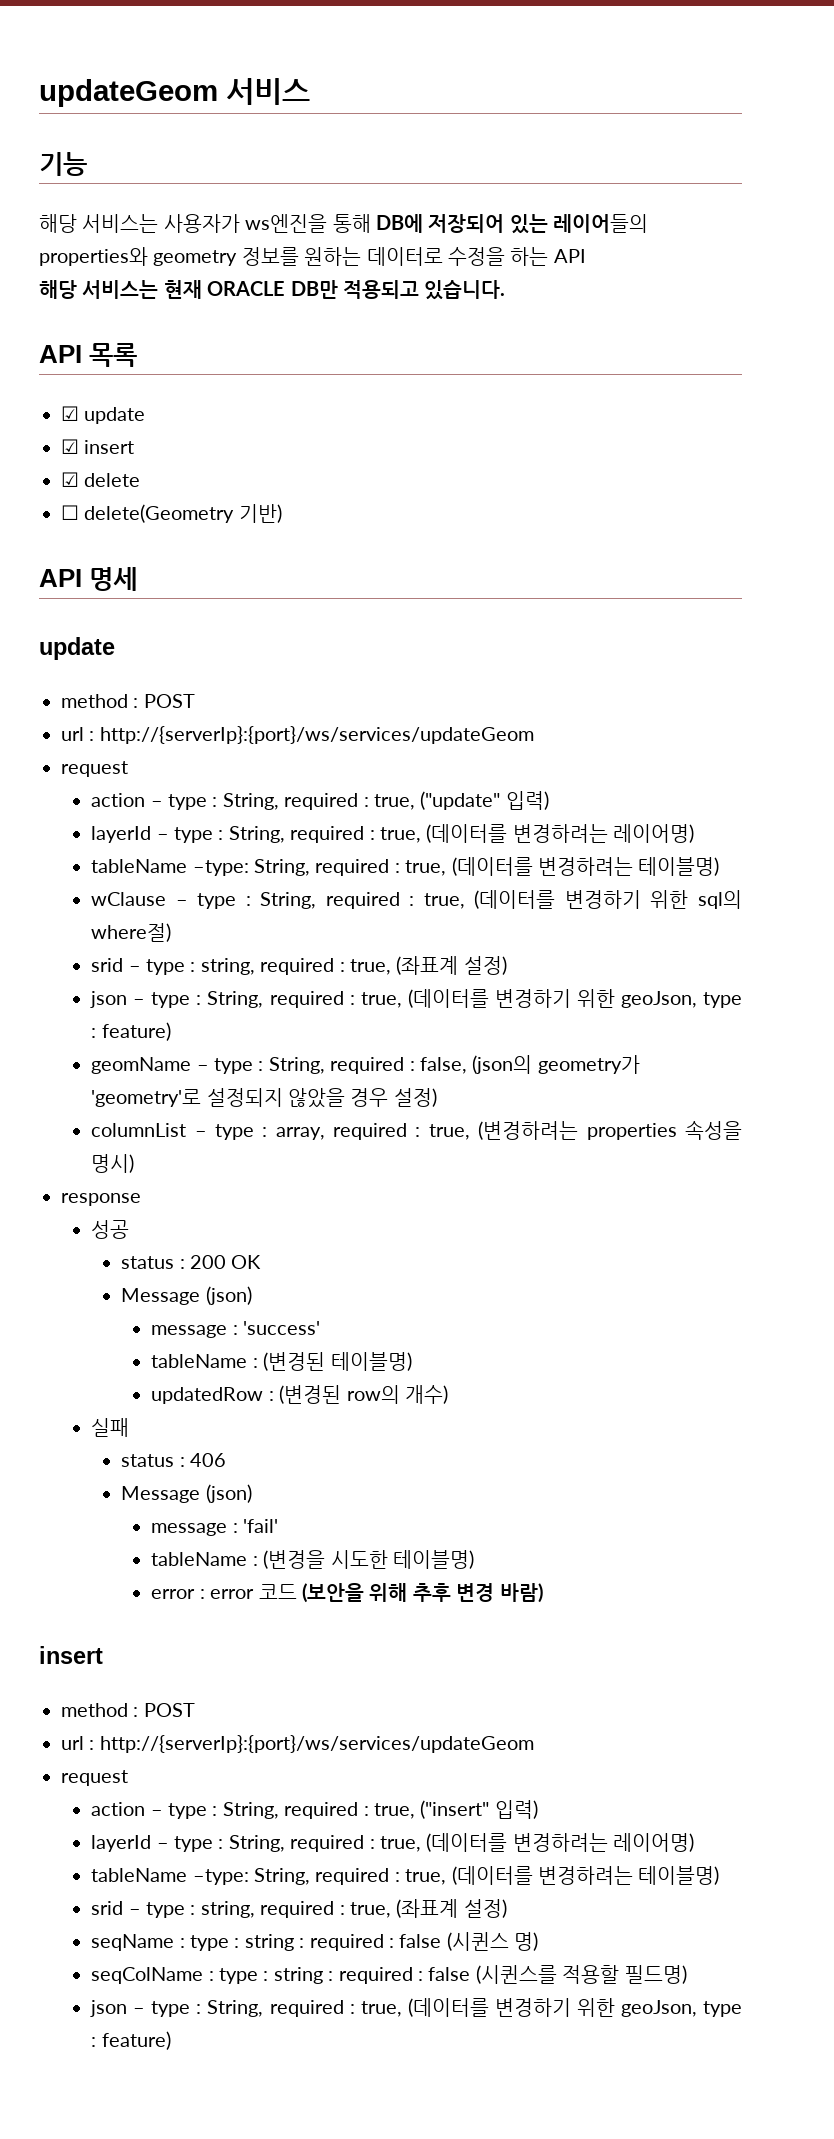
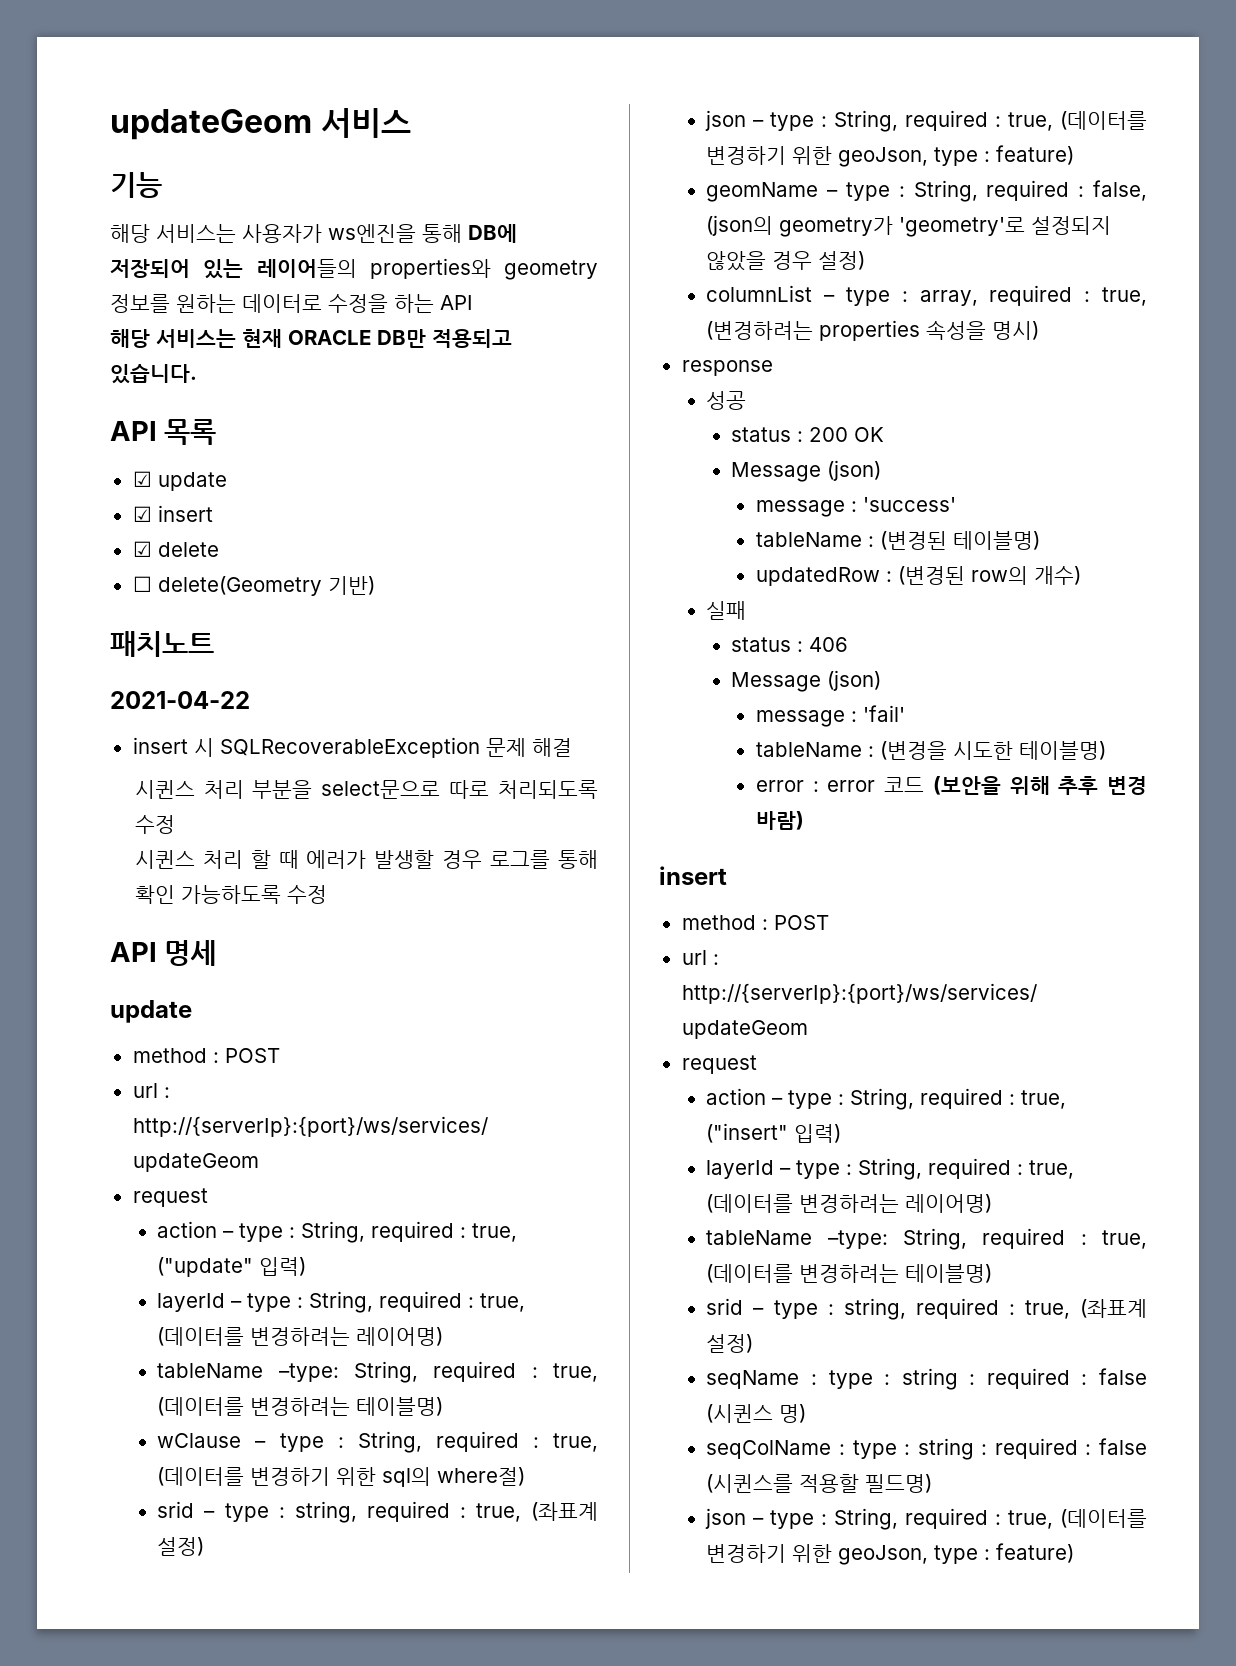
(282, 513) none -> [110,631,214,657] [110,691,250,709] [132,737,572,758] [134,780,598,799] [134,815,175,834] [134,850,598,869] [134,885,327,904] // 패치노트 // 2021-04-22 // insert 시 SQLRecoverableException 문제 해결 // 시퀸스 처리 부분을 select문으로 따로 처리되도록 수정 // 시퀸스 처리 할 때 에러가 발생할 경우 로그를 통해 확인 가능하도록 수정

